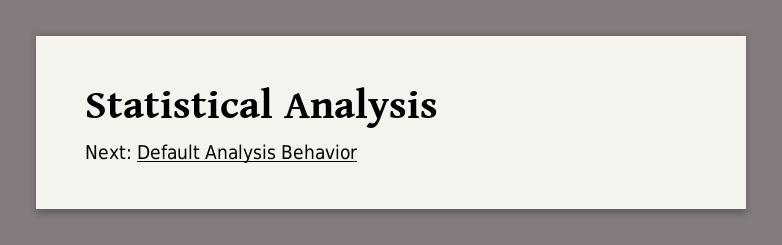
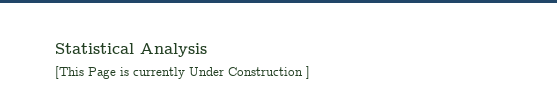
[85,144,359,163] Next: Default Analysis Behavior -> [55,66,310,79] [This Page is currently Under Construction ]

